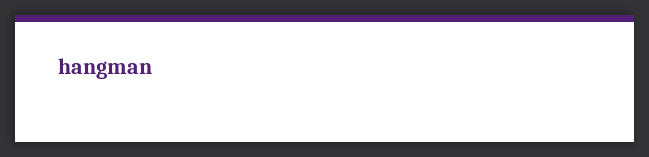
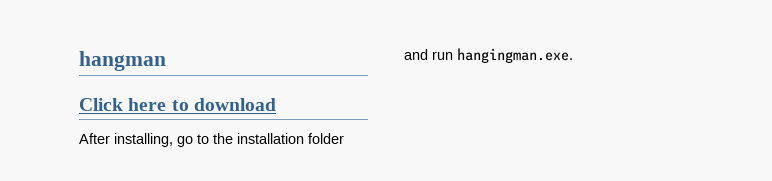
(152, 68) none -> [79,98,276,111] [79,133,344,147] [404,48,573,63] // Click here to download // After installing, go to the installation folder and run hangingman.exe.

